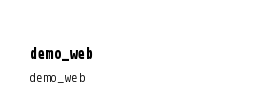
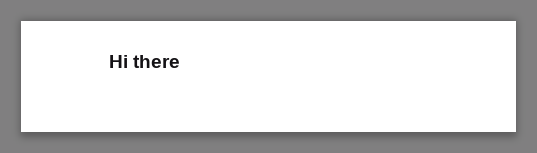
[29,47,93,61] [29,73,85,83] demo_web // demo_web -> [109,55,181,68] Hi there

